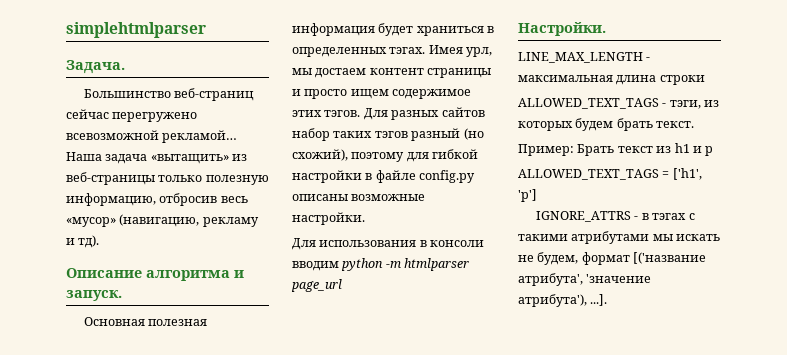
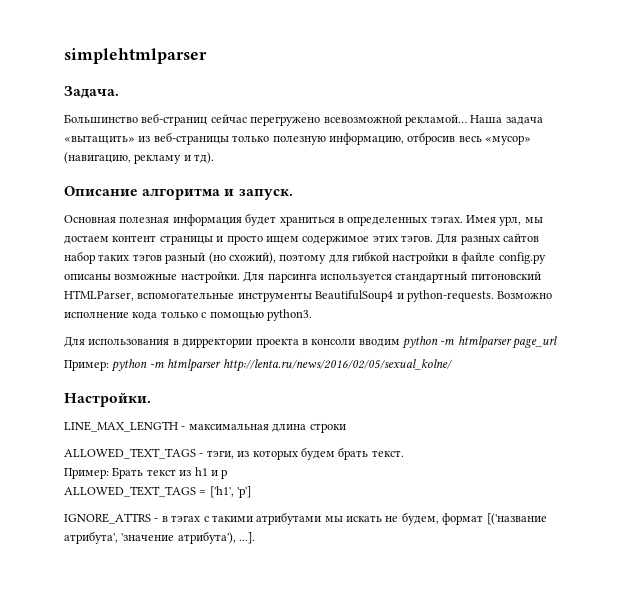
(365, 218) none -> [243,271,541,283] [64,290,553,302] [64,309,312,321] Для парсинга используется стандартный питоновский HTMLParser, вспомогательные инструменты BeautifulSoup4 и python-requests. Возможно исполнение кода только с помощью python3.
(427, 243) none -> [182,338,308,348] дирректории проекта в
(342, 285) none -> [64,359,453,372] // Пример: python -m htmlparser http://lenta.ru/news/2016/02/05/sexual_kolne/

